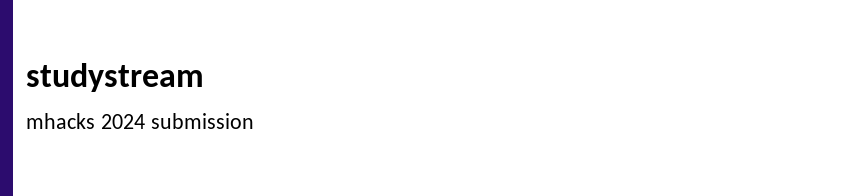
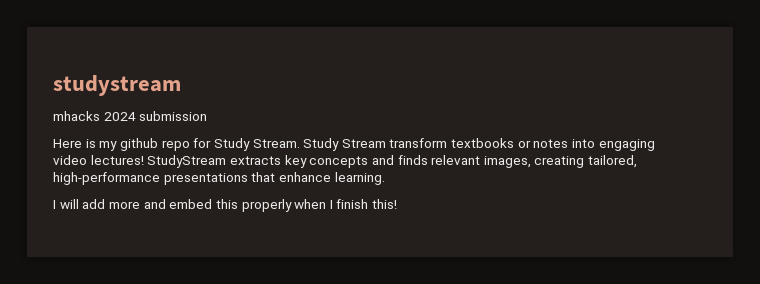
(254, 121) none -> [53,138,655,151] [53,155,638,168] [53,172,385,185] [53,199,398,212] // Here is my github repo for Study Stream. Study Stream transform textbooks or notes into engaging video lectures! StudyStream extracts key concepts and finds relevant images, creating tailored, high-performance presentations that enhance learning. // I will add more and embed this properly when I finish this!

